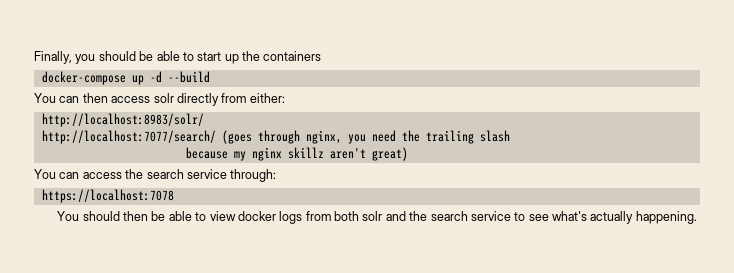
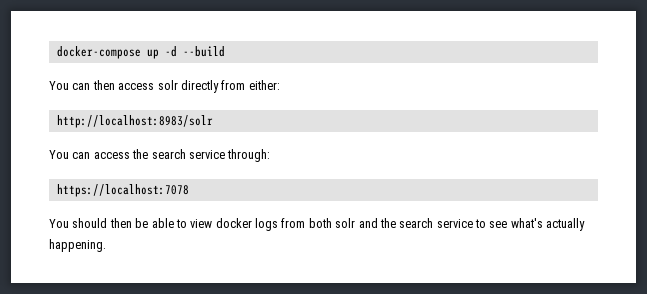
[34,51,322,64] Finally, you should be able to start up the containers // -> (56, 52) none
[41,113,204,127] [41,130,510,144] [185,147,408,161] http://localhost:8983/solr/ // http://localhost:7077/search/ (goes through nginx, you need the trailing slash // because my nginx skillz aren't great) -> [56,115,213,128] http://localhost:8983/solr

